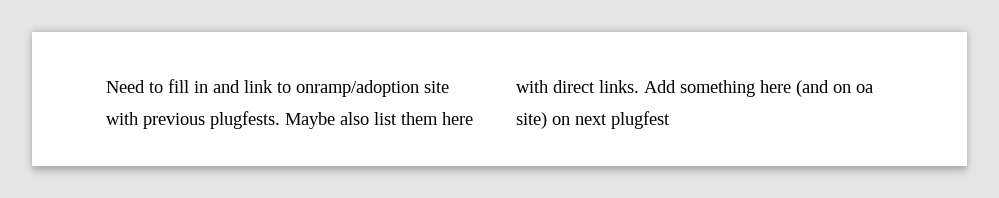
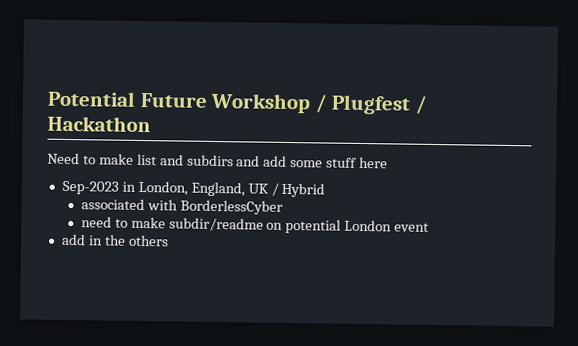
[106,79,449,97] [106,111,473,129] [516,80,873,97] [516,111,670,129] Need to fill in and link to onramp/adoption site with previous plugfests. Maybe also list them here with direct links. Add something here (and on oa site) on next plugfest -> [47,90,428,115] [47,115,151,133] [47,152,389,169] [61,180,326,198] [80,198,283,215] [80,216,430,234] [61,233,169,247] Potential Future Workshop / Plugfest / Hackathon // Need to make list and subdirs and add some stuff here // Sep-2023 in London, England, UK / Hybrid // associated with BorderlessCyber // need to make subdir/readme on potential London event // add in the others

